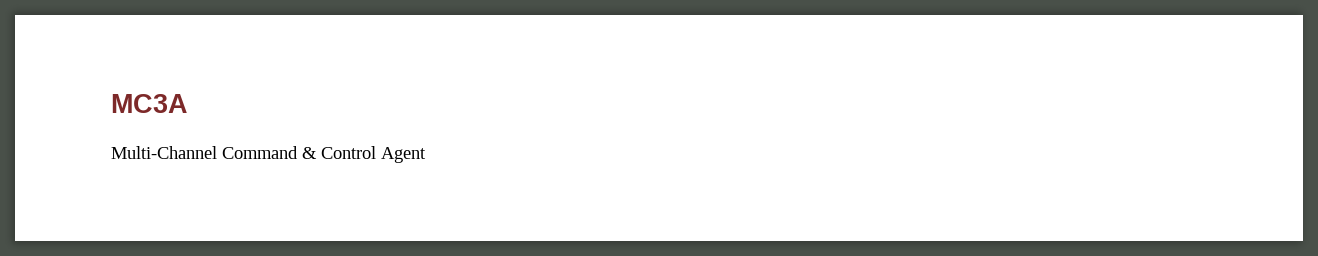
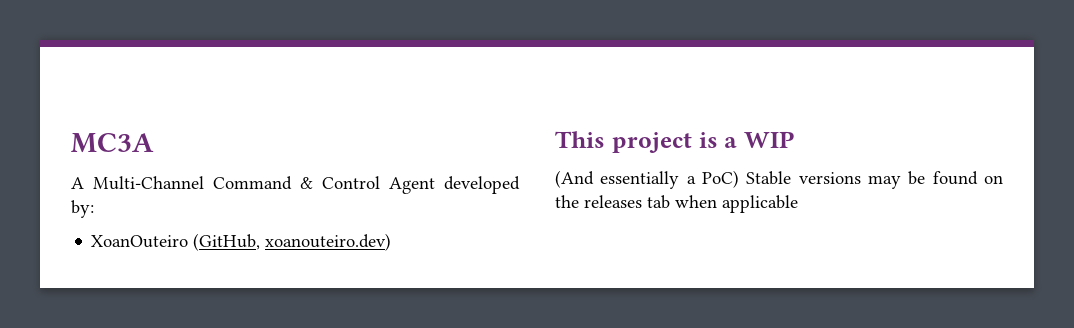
(188, 103) none -> [71,177,84,189] A
(426, 155) none -> [444,176,520,194] [71,200,94,218] [91,233,392,251] [555,131,794,153] [555,170,1003,189] [555,195,798,213] developed by: // XoanOuteiro (GitHub, xoanouteiro.dev) // This project is a WIP // (And essentially a PoC) Stable versions may be found on the releases tab when applicable

